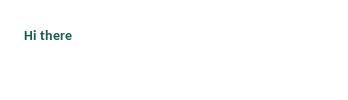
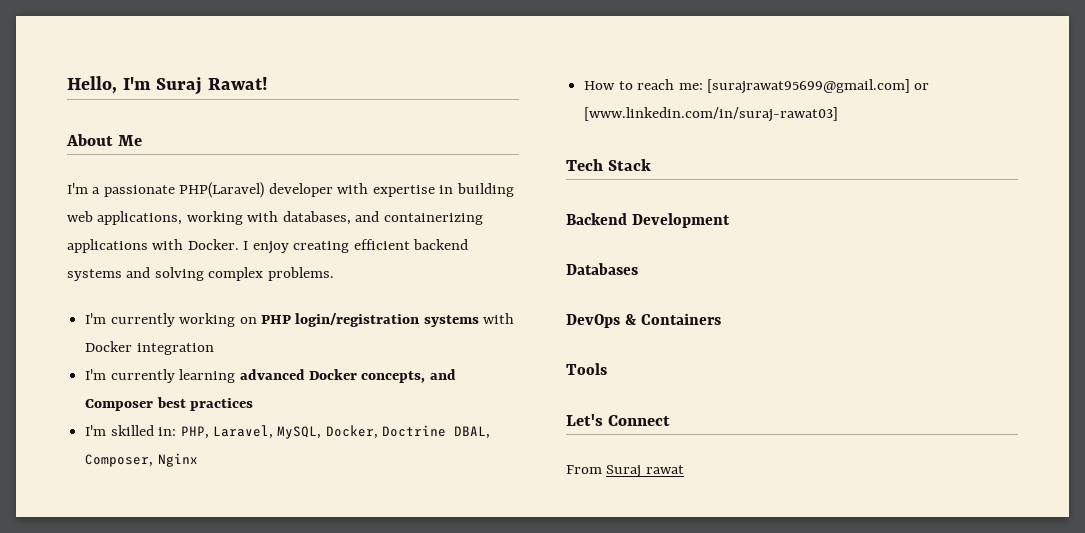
[24,30,72,40] Hi there -> [67,76,269,95] [66,134,143,146] [67,182,514,198] [67,211,483,225] [67,239,469,254] [67,267,334,281] [85,313,515,327] [85,341,214,355] [85,369,456,383] [85,397,254,411] [85,425,491,439] [85,453,198,467] [584,79,930,94] [584,107,839,122] [566,159,652,171] [566,213,730,228] [566,263,638,275] [566,313,721,328] [566,363,607,375] [566,414,671,426] [566,465,684,478] Hello, I'm Suraj Rawat! // About Me // I'm a passionate PHP(Laravel) developer with expertise in building web applications, working with databases, and containerizing applications with Docker. I enjoy creating efficient backend systems and solving complex problems. // I'm currently working on PHP login/registration systems with Docker integration // I'm currently learning advanced Docker concepts, and Composer best practices // I'm skilled in: PHP, Laravel, MySQL, Docker, Doctrine DBAL, Composer, Nginx // How to reach me: [surajrawat95699@gmail.com] or [www.linkedin.com/in/suraj-rawat03] // Tech Stack // Backend Development // Databases // DevOps & Containers // Tools // Let's Connect // From Suraj rawat

